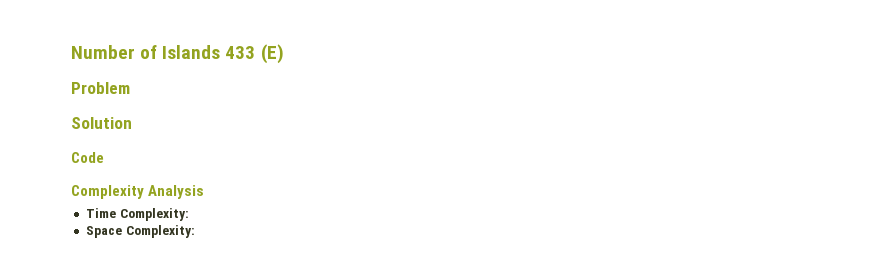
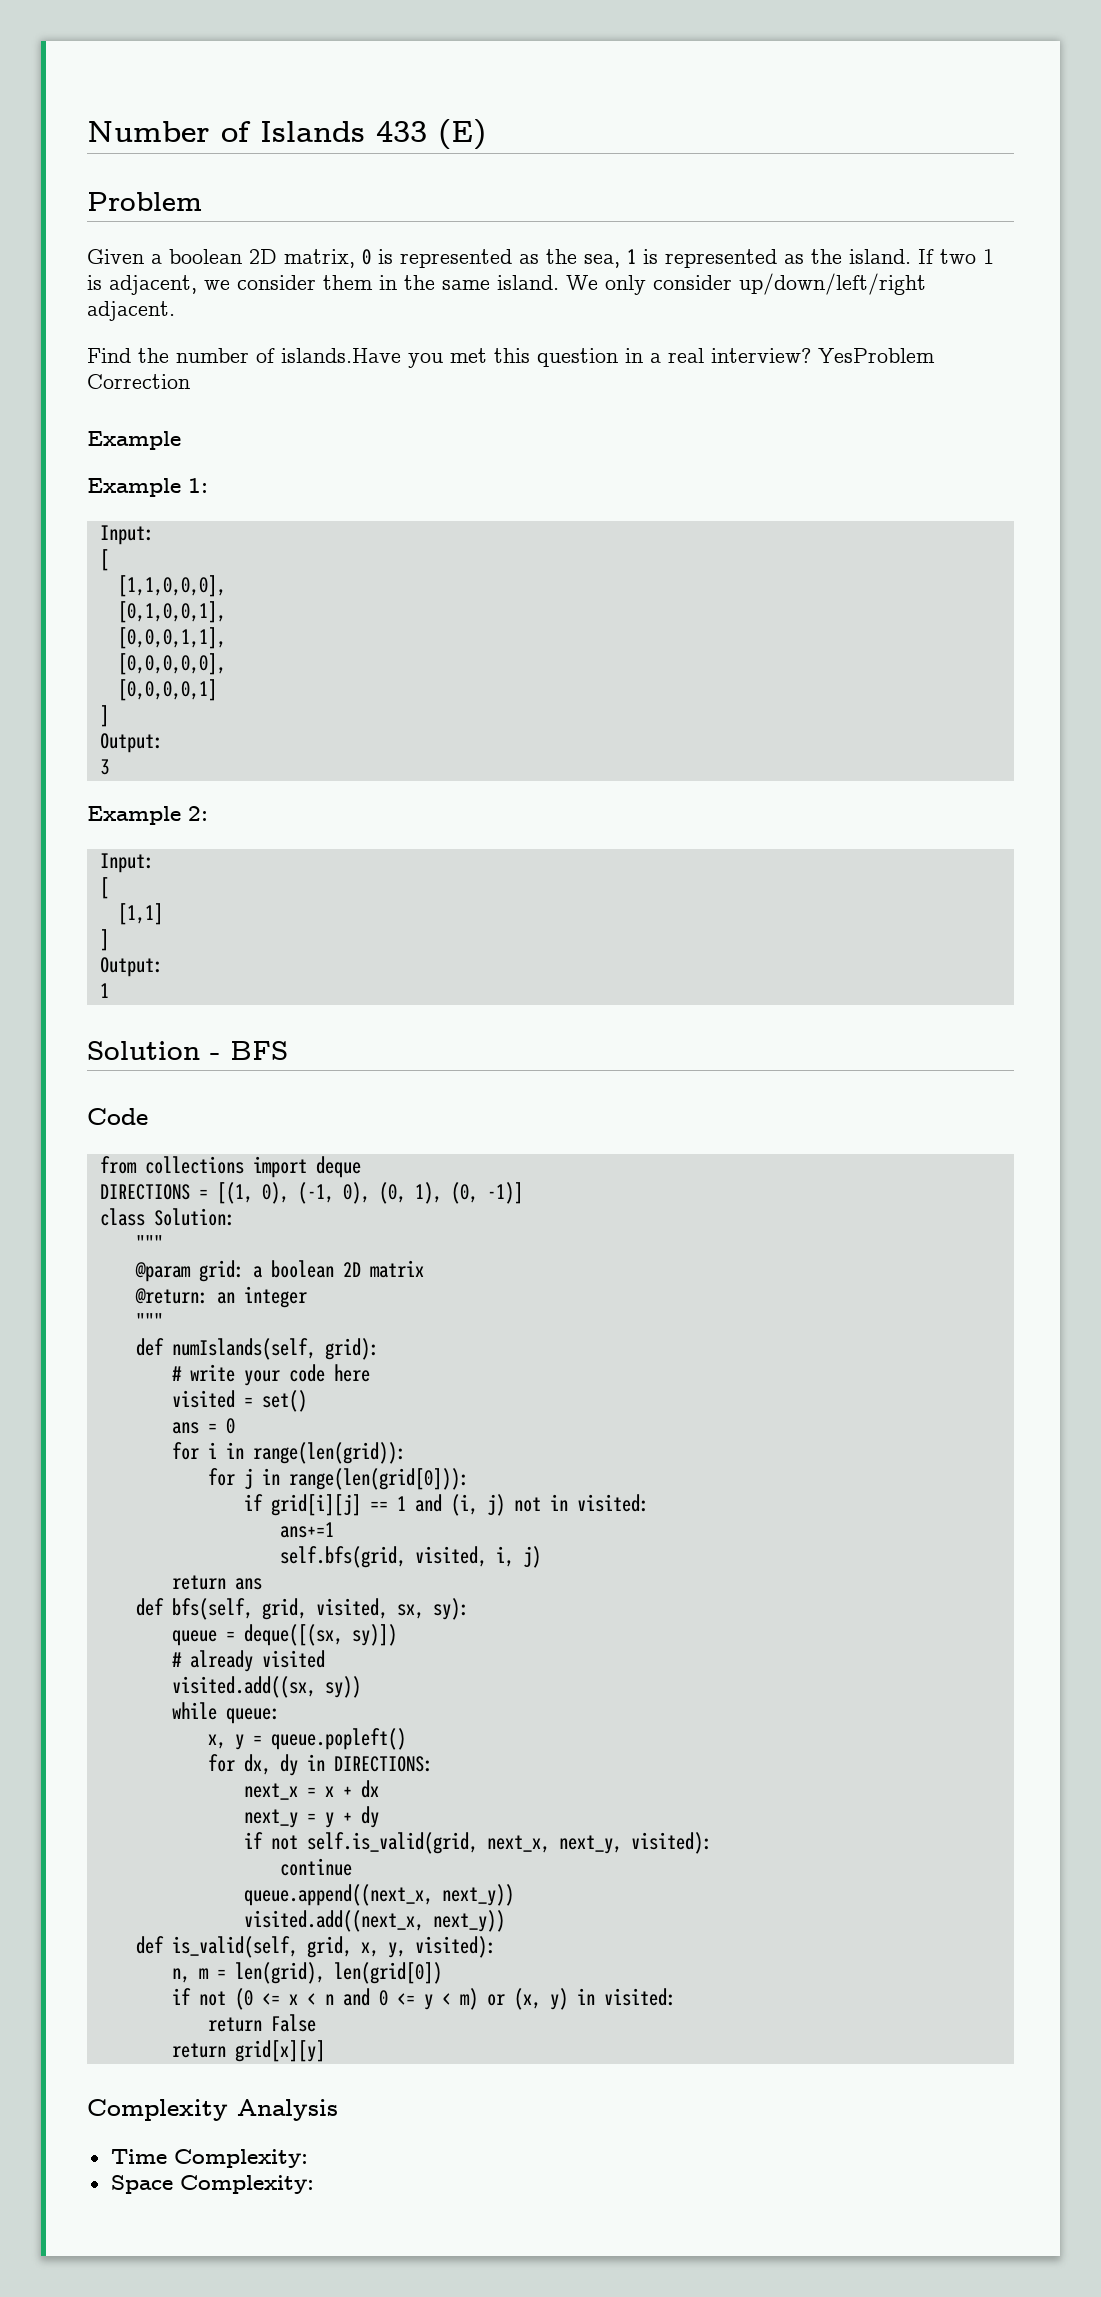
(130, 88) none -> [87,249,994,268] [87,273,926,295] [87,301,175,321] [87,348,935,368] [87,374,190,389] [87,431,181,450] [87,478,208,497] [99,525,154,545] [99,549,109,571] [117,575,226,597] [117,601,226,623] [117,627,226,649] [117,653,226,675] [117,679,217,701] [99,705,109,727] [99,733,163,753] [99,759,109,775] [87,806,208,825] [99,853,154,873] [99,877,109,899] [117,903,163,925] [99,929,109,951] [99,957,163,977] [99,983,109,998] // Given a boolean 2D matrix, 0 is represented as the sea, 1 is represented as the island. If two 1 is adjacent, we consider them in the same island. We only consider up/down/left/right adjacent. // Find the number of islands.Have you met this question in a real interview? YesProblem Correction // Example // Example 1: // Input: // [ // [1,1,0,0,0], // [0,1,0,0,1], // [0,0,0,1,1], // [0,0,0,0,0], // [0,0,0,0,1] // ] // Output: // 3 // Example 2: // Input: // [ // [1,1] // ] // Output: // 1
(132, 123) none -> [210,1041,288,1060] - BFS
(104, 157) none -> [99,1156,361,1178] [99,1182,523,1204] [99,1208,235,1226] [135,1235,163,1251] [134,1260,424,1282] [134,1286,307,1308] [135,1313,163,1329] [135,1338,379,1360] [171,1364,370,1386] [171,1390,307,1412] [171,1418,235,1434] [171,1442,406,1464] [207,1468,469,1490] [243,1494,649,1516] [279,1522,334,1538] [279,1546,541,1568] [171,1575,262,1590] [135,1598,469,1620] [171,1624,397,1646] [171,1650,325,1672] [171,1676,361,1698] [171,1702,280,1724] [207,1728,406,1750] [207,1754,433,1776] [243,1780,379,1800] [243,1806,379,1828] [243,1832,712,1854] [279,1858,352,1876] [243,1884,514,1906] [243,1910,505,1932] [135,1936,496,1958] [171,1962,442,1984] [171,1988,676,2010] [207,2014,316,2032] [171,2040,325,2062] // from collections import deque // DIRECTIONS = [(1, 0), (-1, 0), (0, 1), (0, -1)] // class Solution: // """ // @param grid: a boolean 2D matrix // @return: an integer // """ // def numIslands(self, grid): // # write your code here // visited = set() // ans = 0 // for i in range(len(grid)): // for j in range(len(grid[0])): // if grid[i][j] == 1 and (i, j) not in visited: // ans+=1 // self.bfs(grid, visited, i, j) // return ans // def bfs(self, grid, visited, sx, sy): // queue = deque([(sx, sy)]) // # already visited // visited.add((sx, sy)) // while queue: // x, y = queue.popleft() // for dx, dy in DIRECTIONS: // next_x = x + dx // next_y = y + dy // if not self.is_valid(grid, next_x, next_y, visited): // continue // queue.append((next_x, next_y)) // visited.add((next_x, next_y)) // def is_valid(self, grid, x, y, visited): // n, m = len(grid), len(grid[0]) // if not (0 <= x < n and 0 <= y < m) or (x, y) in visited: // return False // return grid[x][y]

